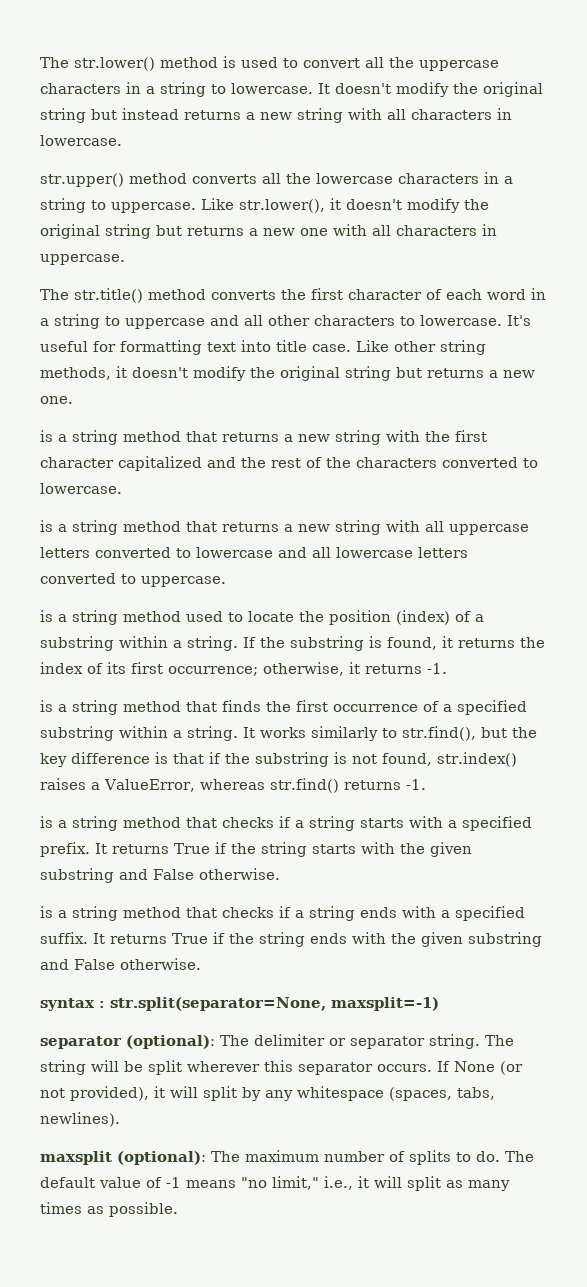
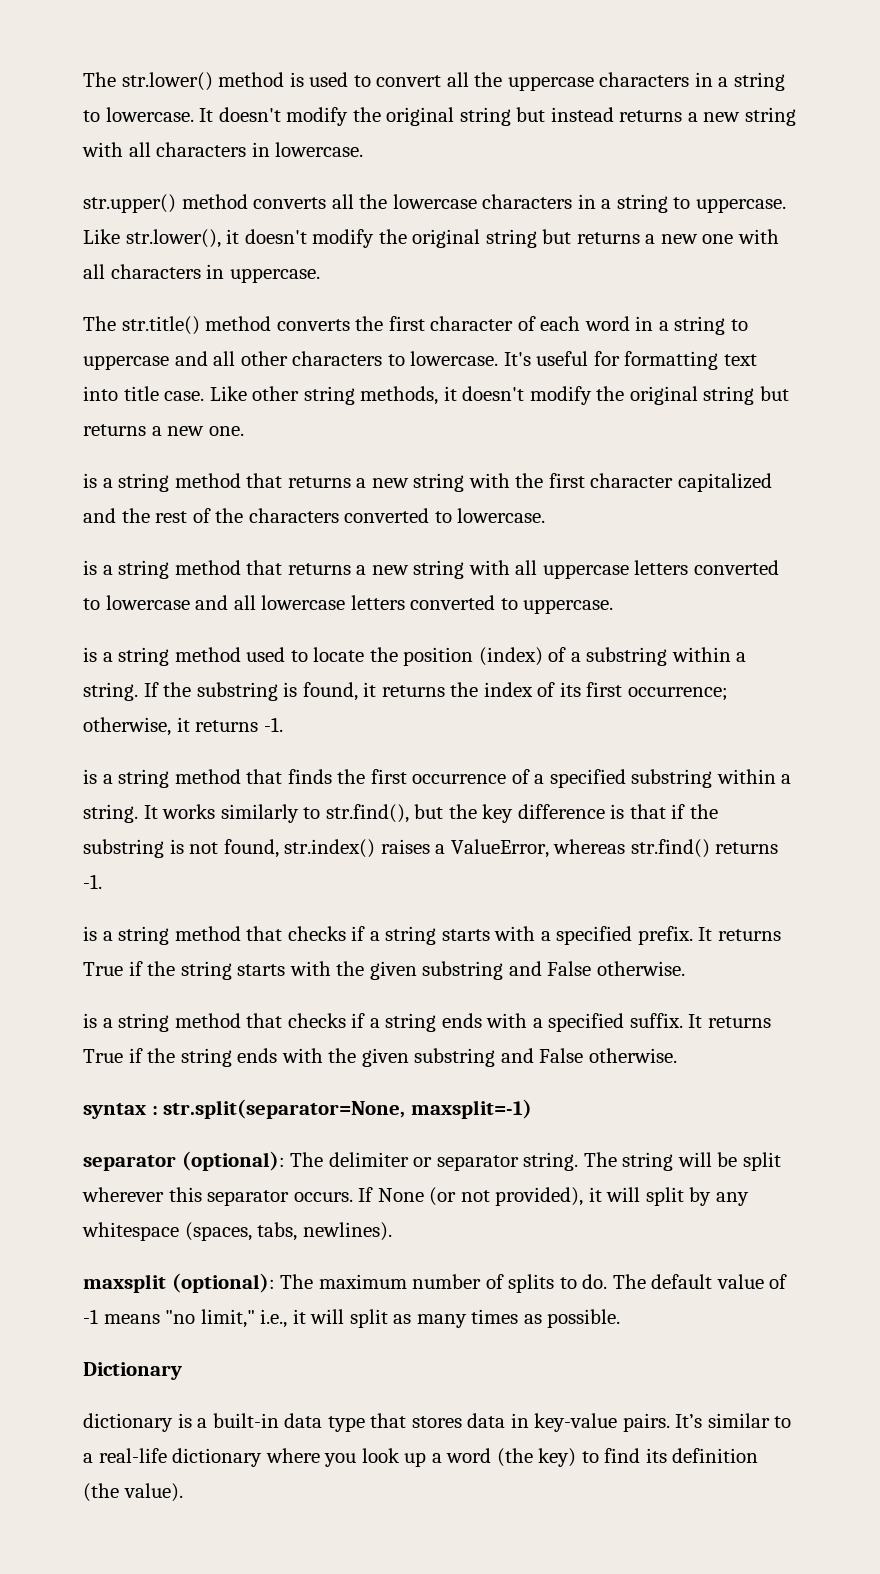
(178, 1209) none -> [83,1362,182,1380] [83,1413,792,1432] [83,1448,759,1467] [83,1483,183,1502] // Dictionary // dictionary is a built-in data type that stores data in key-value pairs. It’s similar to a real-life dictionary where you look up a word (the key) to find its definition (the value).

